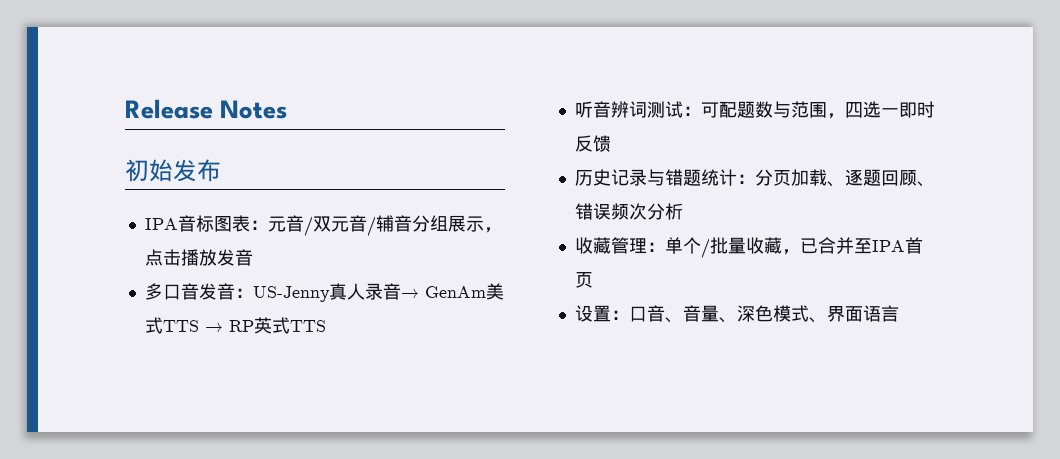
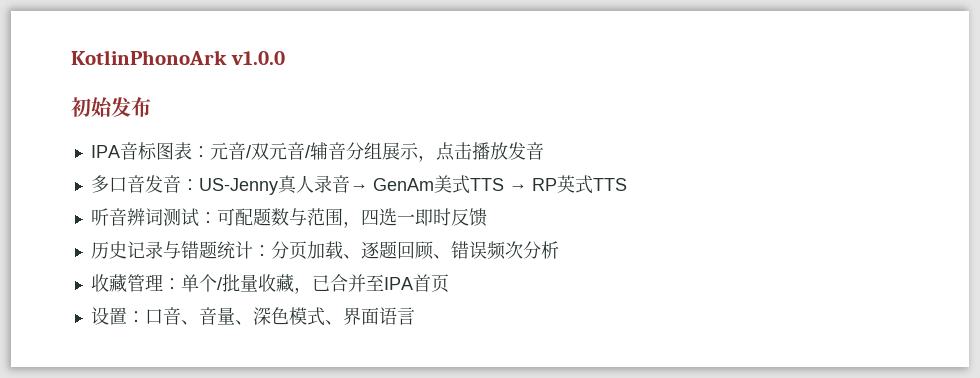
[125,99,288,119] Release Notes -> [71,50,285,65] KotlinPhonoArk v1.0.0

